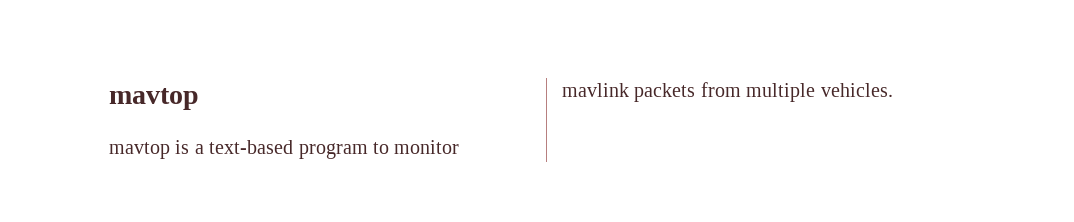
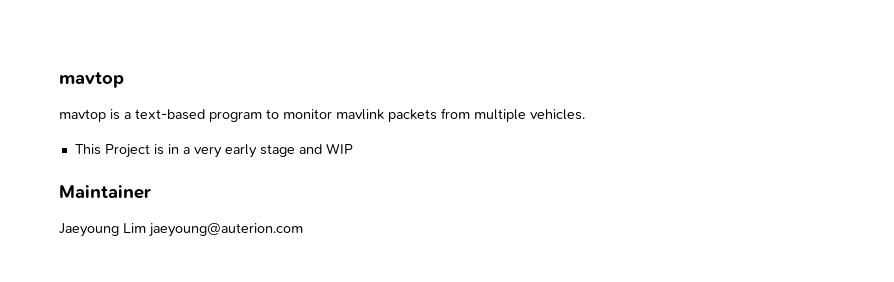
(893, 90) none -> [74,143,353,158] [59,185,151,199] [59,223,303,237] // This Project is in a very early stage and WIP // Maintainer // Jaeyoung Lim jaeyoung@auterion.com

